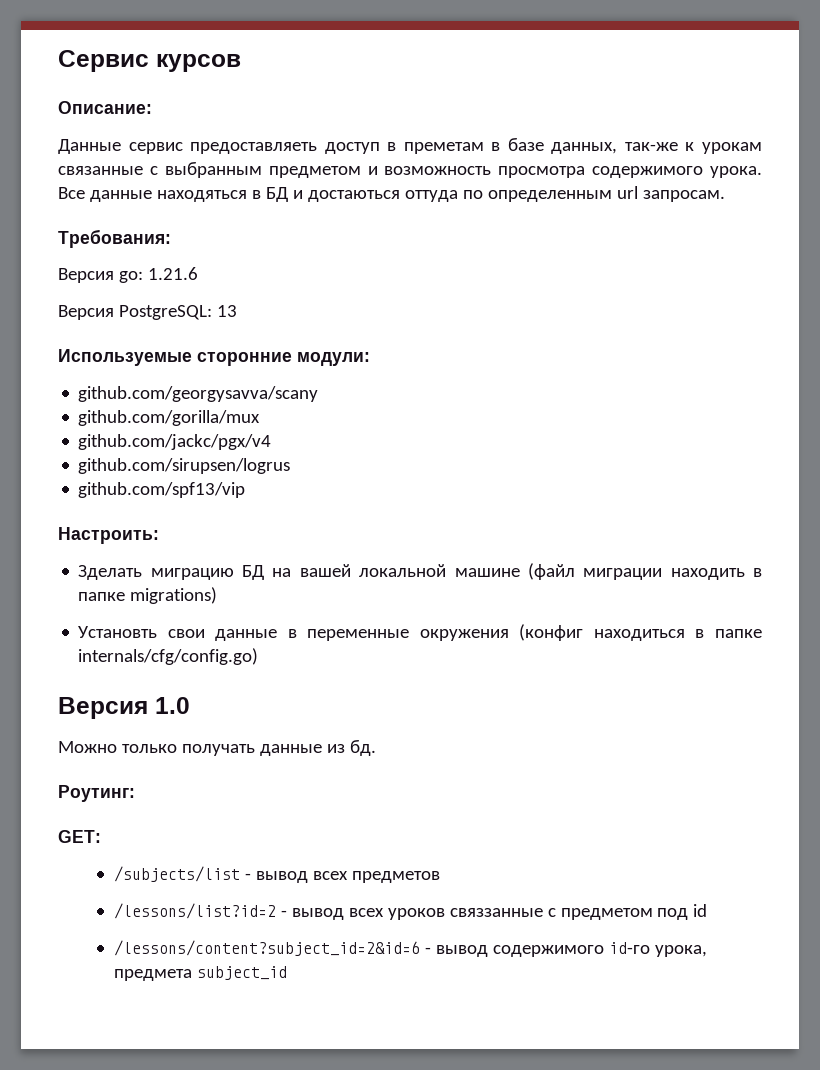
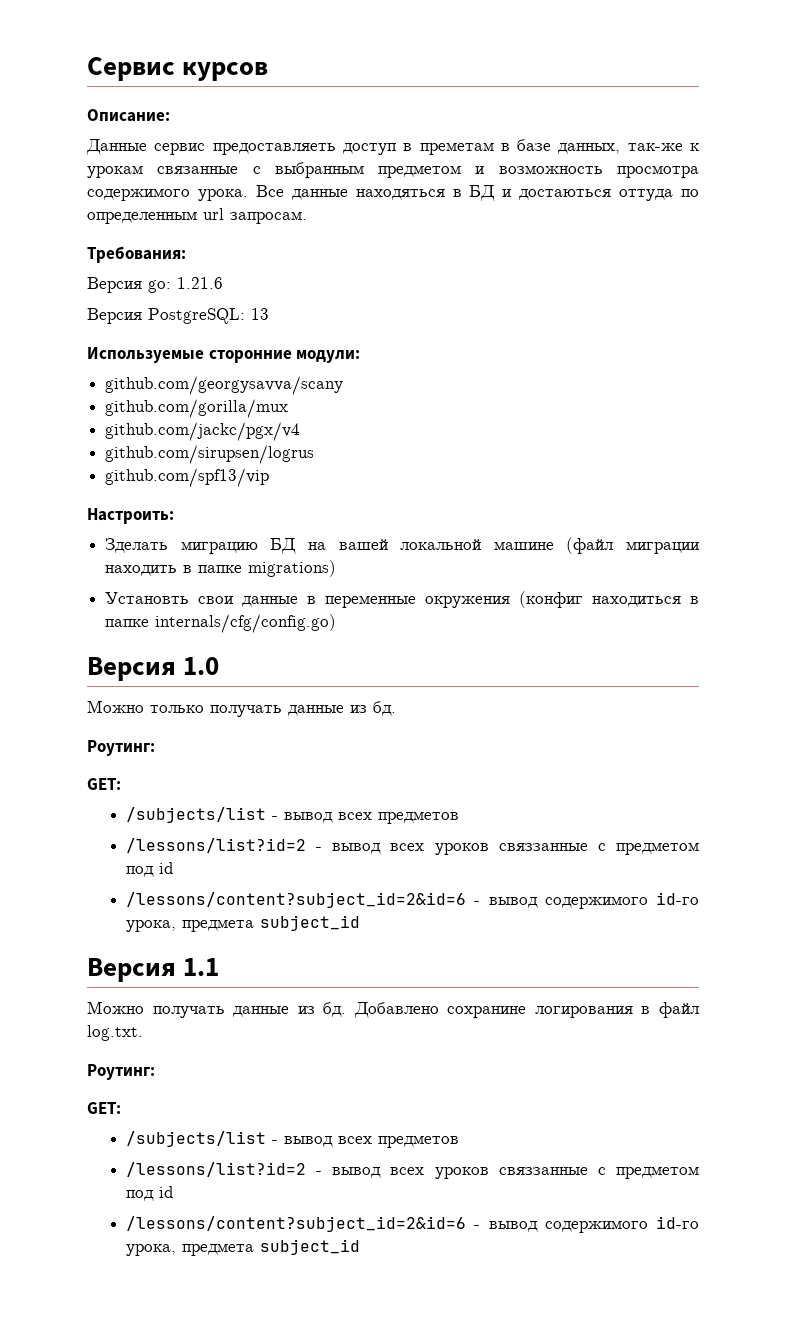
(287, 973) none -> [87,958,220,982] [87,1001,699,1018] [87,1025,143,1041] [87,1064,155,1080] [87,1102,121,1114] [126,1131,460,1148] [126,1162,699,1179] [126,1186,174,1201] [126,1216,699,1233] [126,1239,361,1256] // Версия 1.1 // Можно получать данные из бд. Добавлено сохранине логирования в файл log.txt. // Роутинг: // GET: // /subjects/list - вывод всех предметов // /lessons/list?id=2 - вывод всех уроков связзанные с предметом под id // /lessons/content?subject_id=2&id=6 - вывод содержимого id-го урока, предмета subject_id

